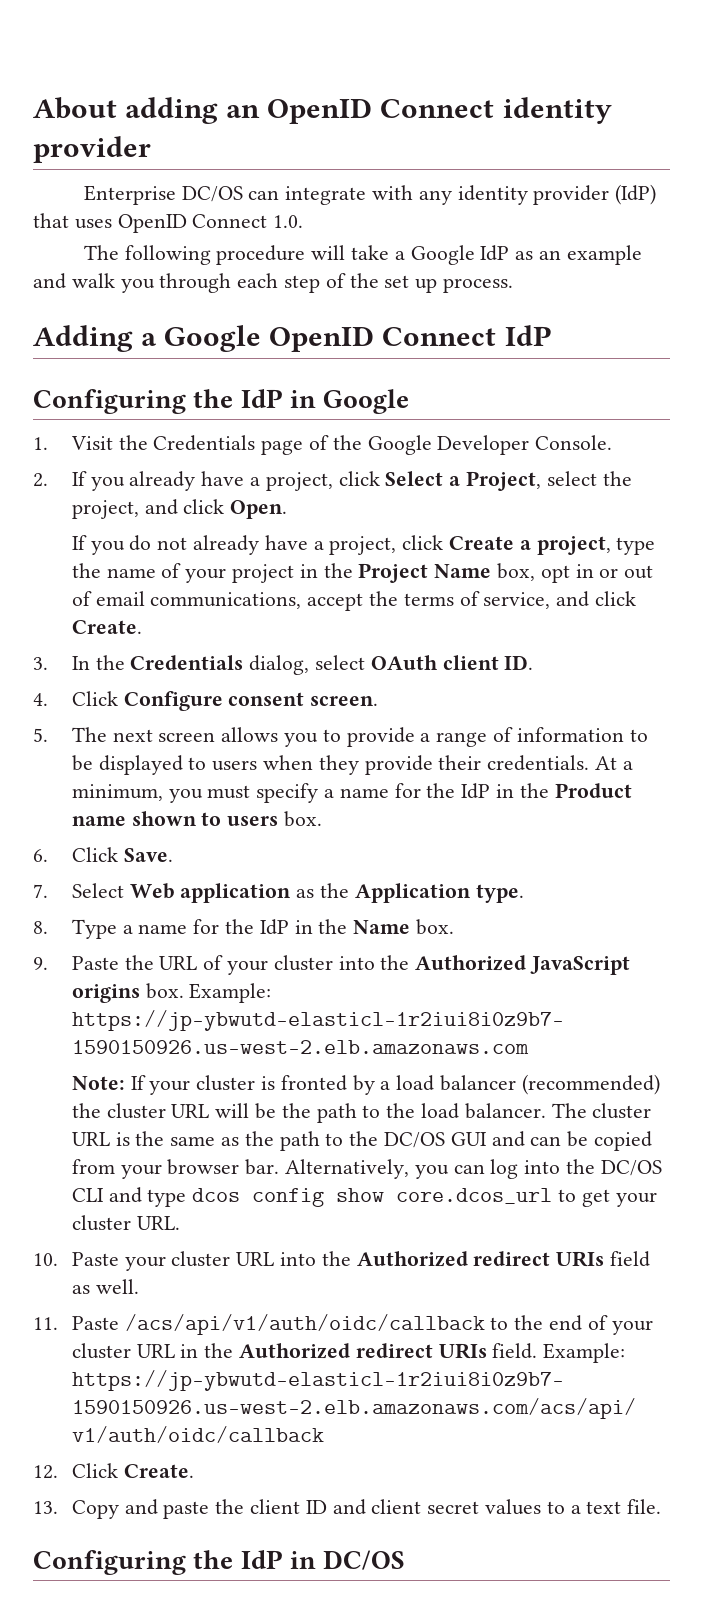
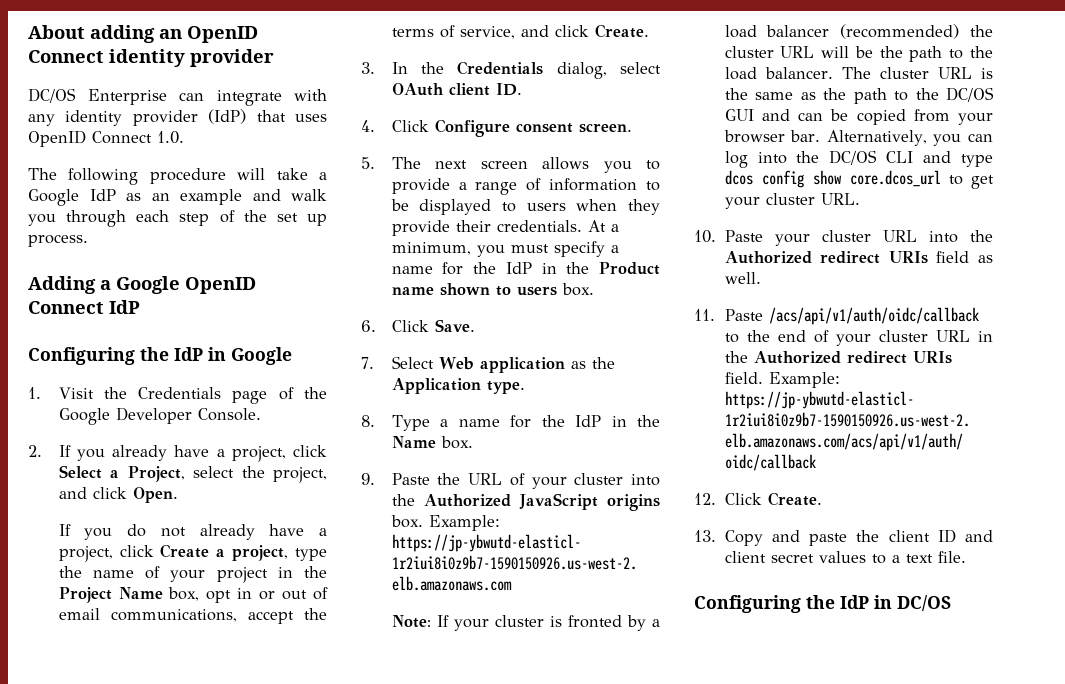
[83,185,243,205] Enterprise DC/OS -> [28,88,167,105] DC/OS Enterprise

